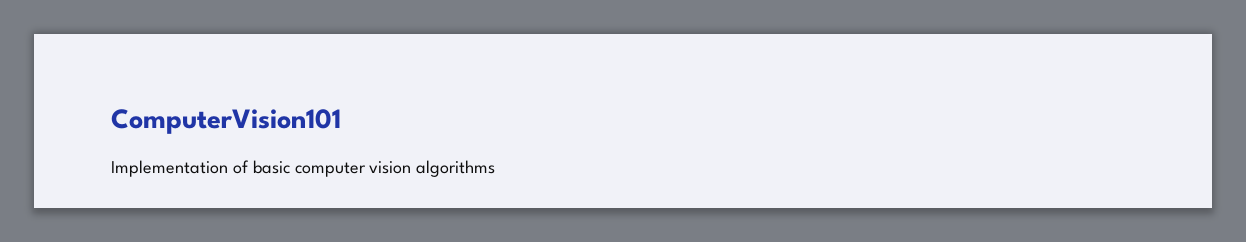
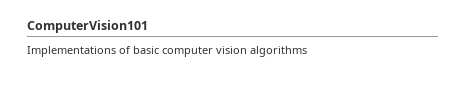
[111,160,228,177] Implementation -> [27,46,116,57] Implementations

